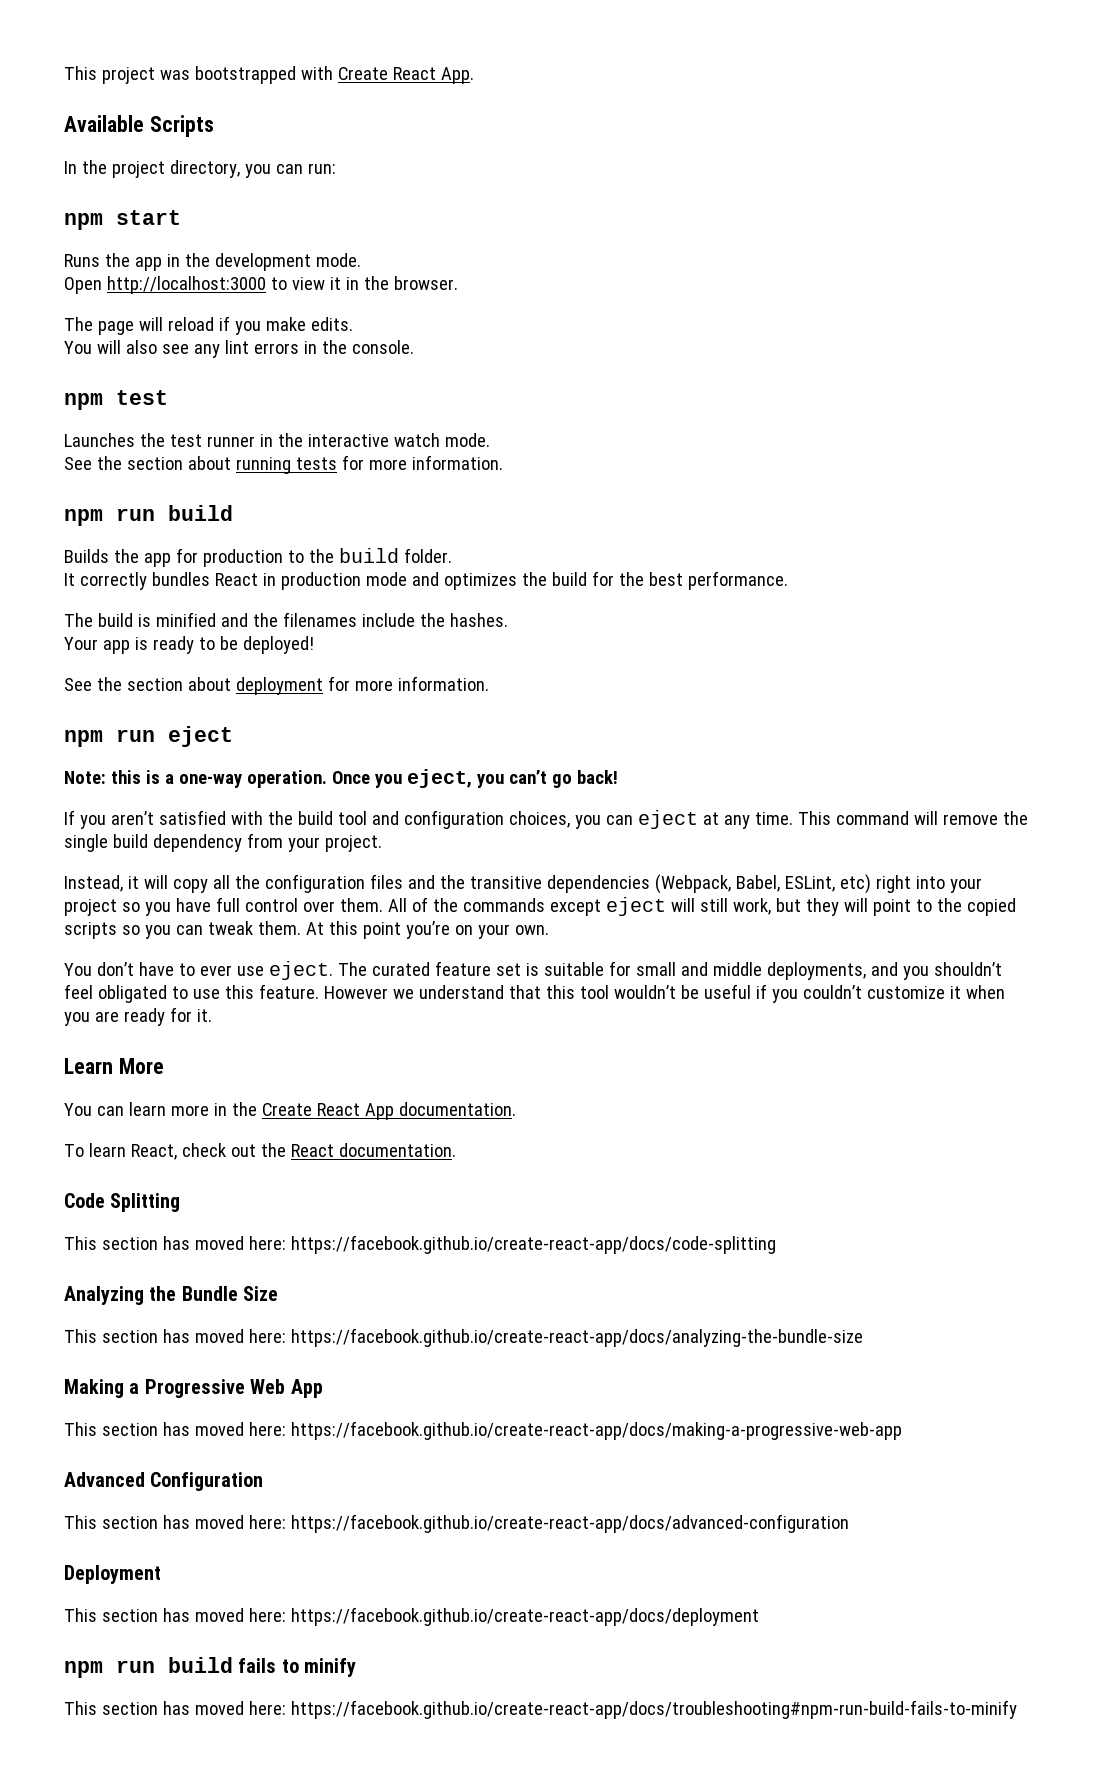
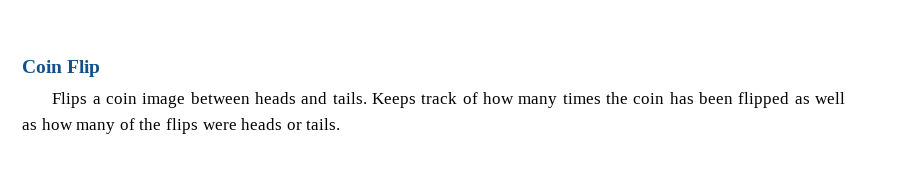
[64,66,474,84] [64,115,214,137] [64,160,336,178] [64,210,181,230] [64,253,361,271] [64,276,458,294] [64,316,353,335] [64,340,414,358] [64,390,168,410] [64,433,490,447] [64,455,503,474] [64,505,233,526] [64,548,452,567] [64,571,788,590] [64,612,508,627] [64,636,314,654] [64,676,489,695] [64,726,233,747] [64,769,618,788] [64,810,1028,829] [64,833,382,852] [64,874,982,894] [64,897,1016,916] [64,921,549,939] [64,961,1002,980] [64,984,1005,1003] [64,1007,212,1026] [64,1058,164,1074] [64,1102,516,1120] [64,1143,456,1160] [64,1193,181,1212] [64,1235,776,1254] [64,1286,279,1305] [64,1328,863,1347] [64,1379,323,1398] [64,1421,902,1440] [64,1472,264,1491] [64,1514,849,1533] [64,1565,161,1584] [64,1607,759,1626] [64,1657,357,1678] [64,1700,1017,1719] This project was bootstrapped with Create React App. // Available Scripts // In the project directory, you can run: // npm start // Runs the app in the development mode. // Open http://localhost:3000 to view it in the browser. // The page will reload if you make edits. // You will also see any lint errors in the console. // npm test // Launches the test runner in the interactive watch mode. // See the section about running tests for more information. // npm run build // Builds the app for production to the build folder. // It correctly bundles React in production mode and optimizes the build for the best performance. // The build is minified and the filenames include the hashes. // Your app is ready to be deployed! // See the section about deployment for more information. // npm run eject // Note: this is a one-way operation. Once you eject, you can’t go back! // If you aren’t satisfied with the build tool and configuration choices, you can eject at any time. This command will remove the single build dependency from your project. // Instead, it will copy all the configuration files and the transitive dependencies (Webpack, Babel, ESLint, etc) right into your project so you have full control over them. All of the commands except eject will still work, but they will point to the copied scripts so you can tweak them. At this point you’re on your own. // You don’t have to ever use eject. The curated feature set is suitable for small and middle deployments, and you shouldn’t feel obligated to use this feature. However we understand that this tool wouldn’t be useful if you couldn’t customize it when you are ready for it. // Learn More // You can learn more in the Create React App documentation. // To learn React, check out the React documentation. // Code Splitting // This section has moved here: https://facebook.github.io/create-react-app/docs/code-splitting // Analyzing the Bundle Size // This section has moved here: https://facebook.github.io/create-react-app/docs/analyzing-the-bundle-size // Making a Progressive Web App // This section has moved here: https://facebook.github.io/create-react-app/docs/making-a-progressive-web-app // Advanced Configuration // This section has moved here: https://facebook.github.io/create-react-app/docs/advanced-configuration // Deployment // This section has moved here: https://facebook.github.io/create-react-app/docs/deployment // npm run build fails to minify // This section has moved here: https://facebook.github.io/create-react-app/docs/troubleshooting#npm-run-build-fails-to-minify -> [22,60,101,77] [52,92,846,108] [22,118,341,134] Coin Flip // Flips a coin image between heads and tails. Keeps track of how many times the coin has been flipped as well as how many of the flips were heads or tails.

